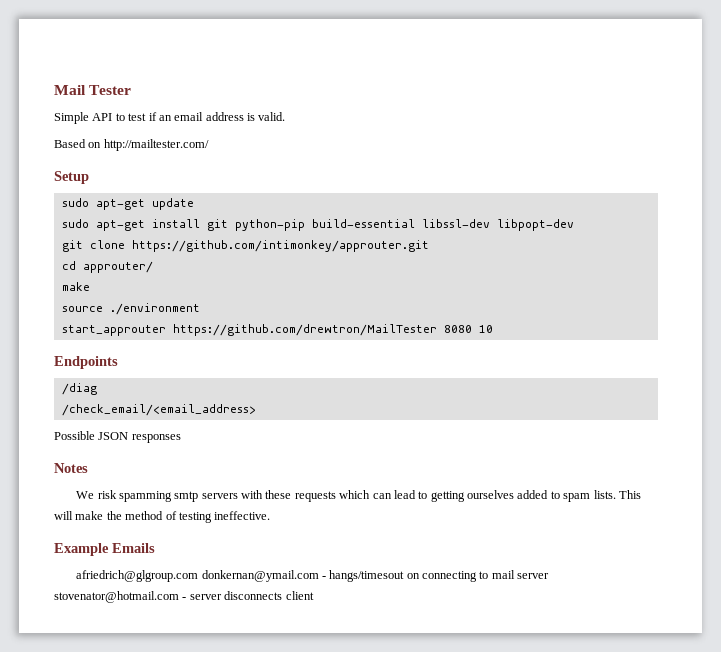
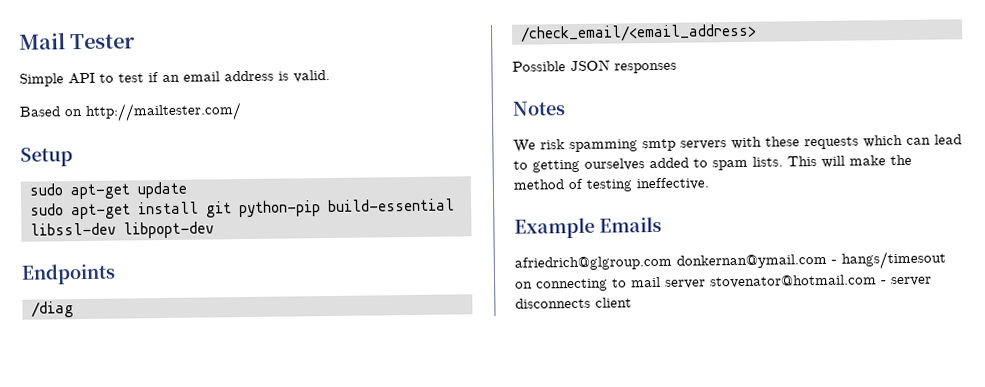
[61,240,429,252] [61,261,153,273] [61,282,90,291] [61,303,200,315] [61,324,493,336] // git clone https://github.com/intimonkey/approuter.git // cd approuter/ // make // source ./environment // start_approuter https://github.com/drewtron/MailTester 8080 10 -> (214, 230) none

